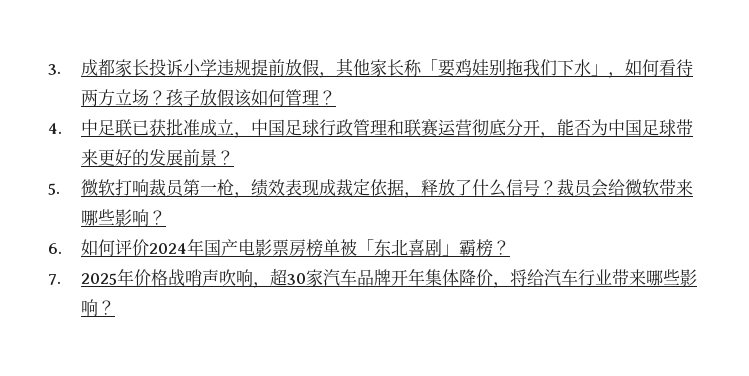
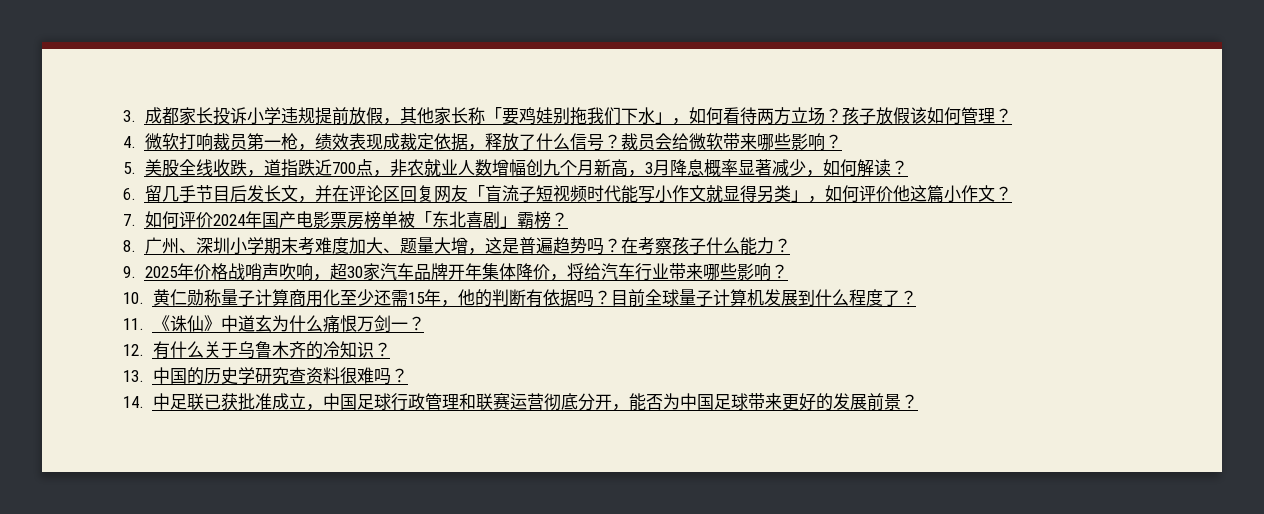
(62, 128) none -> [144,133,842,151] [123,159,908,177] [123,185,1012,203] [123,211,568,229] [123,237,791,255] [123,263,788,281] [123,289,917,307] [123,315,425,332] [123,341,391,359] [123,367,408,385] [123,396,144,408] 微软打响裁员第一枪，绩效表现成裁定依据，释放了什么信号？裁员会给微软带来哪些影响？ // 5.美股全线收跌，道指跌近700点，非农就业人数增幅创九个月新高，3月降息概率显著减少，如何解读？ // 6.留几手节目后发长文，并在评论区回复网友「盲流子短视频时代能写小作文就显得另类」，如何评价他这篇小作文？ // 7.如何评价2024年国产电影票房榜单被「东北喜剧」霸榜？ // 8.广州、深圳小学期末考难度加大、题量大增，这是普遍趋势吗？在考察孩子什么能力？ // 9. 2025年价格战哨声吹响，超30家汽车品牌开年集体降价，将给汽车行业带来哪些影响？ // 10.黄仁勋称量子计算商用化至少还需15年，他的判断有依据吗？目前全球量子计算机发展到什么程度了？ // 11.《诛仙》中道玄为什么痛恨万剑一？ // 12.有什么关于乌鲁木齐的冷知识？ // 13.中国的历史学研究查资料很难吗？ // 14.
[48,179,694,198] [81,209,167,226] [48,238,511,257] [48,268,698,288] [81,299,116,316] // 5.微软打响裁员第一枪，绩效表现成裁定依据，释放了什么信号？裁员会给微软带来哪些影响？ // 6.如何评价2024年国产电影票房榜单被「东北喜剧」霸榜？ // 7. 2025年价格战哨声吹响，超30家汽车品牌开年集体降价，将给汽车行业带来哪些影响？ -> (918, 401) none

